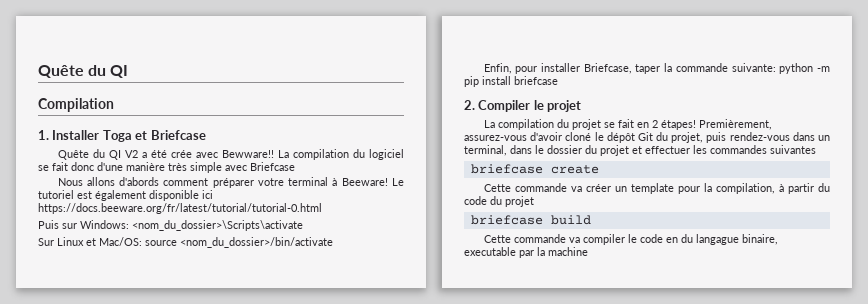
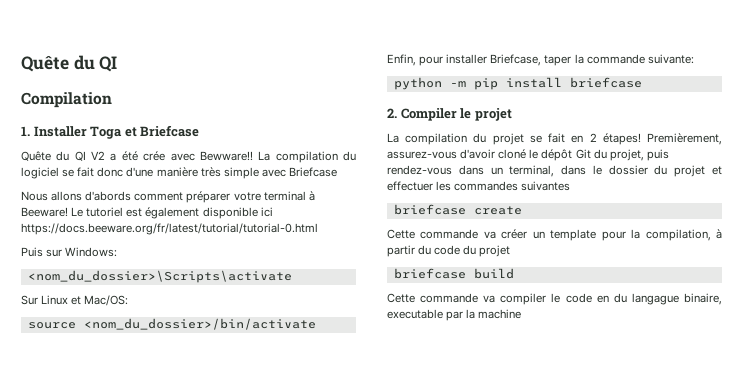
(129, 224) none -> (118, 252) //
(142, 241) none -> (129, 300) //
(776, 67) none -> (694, 59) //

